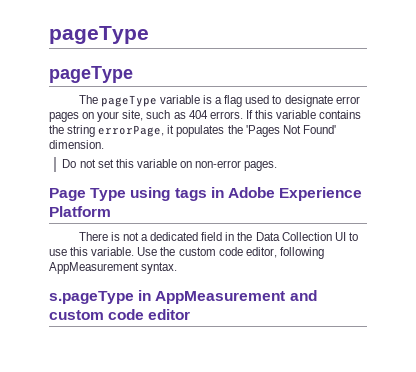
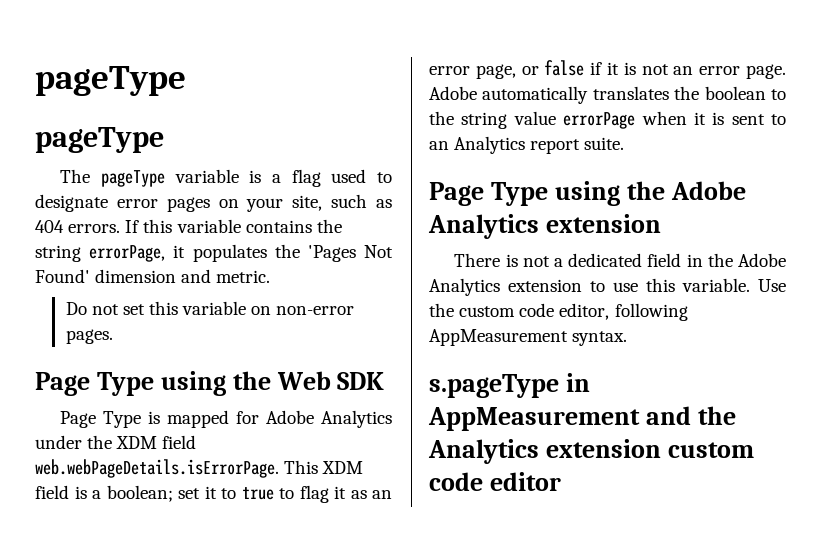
[49,140,104,149] dimension. -> [95,269,271,283] dimension and metric.
[174,187,363,201] [49,206,111,217] tags in Adobe Experience Platform -> [232,371,385,390] [60,410,392,428] [35,435,197,449] [35,459,364,478] [35,485,392,503] [429,60,786,79] [429,86,786,104] [429,111,786,129] [429,136,625,154] [429,181,746,206] [428,214,661,239] the Web SDK // Page Type is mapped for Adobe Analytics under the XDM field web.webPageDetails.isErrorPage. This XDM field is a boolean; set it to true to flag it as an error page, or false if it is not an error page. Adobe automatically translates the boolean to the string value errorPage when it is sent to an Analytics report suite. // Page Type using the Adobe Analytics extension
[255,232,346,241] Data Collection UI -> [737,253,786,267] [429,278,582,296] Adobe Analytics extension
(317, 295) none -> [697,406,736,425] [428,439,661,464] the Analytics extension

